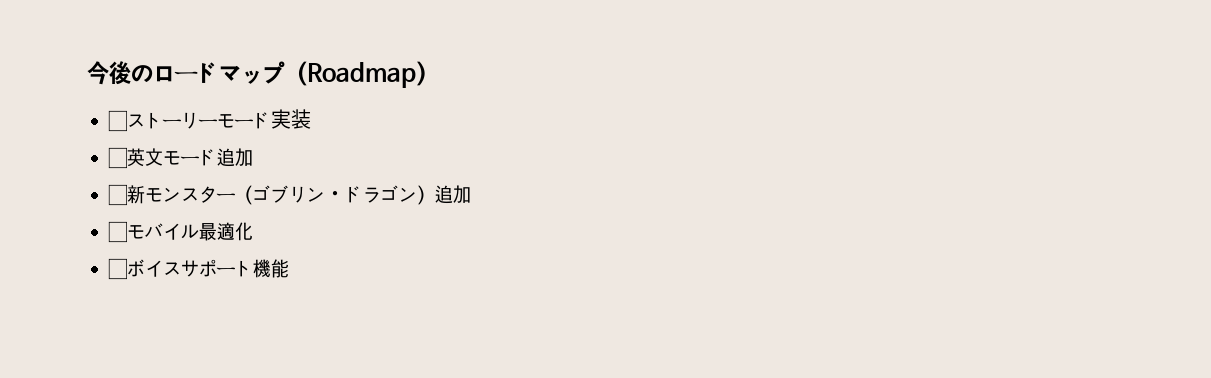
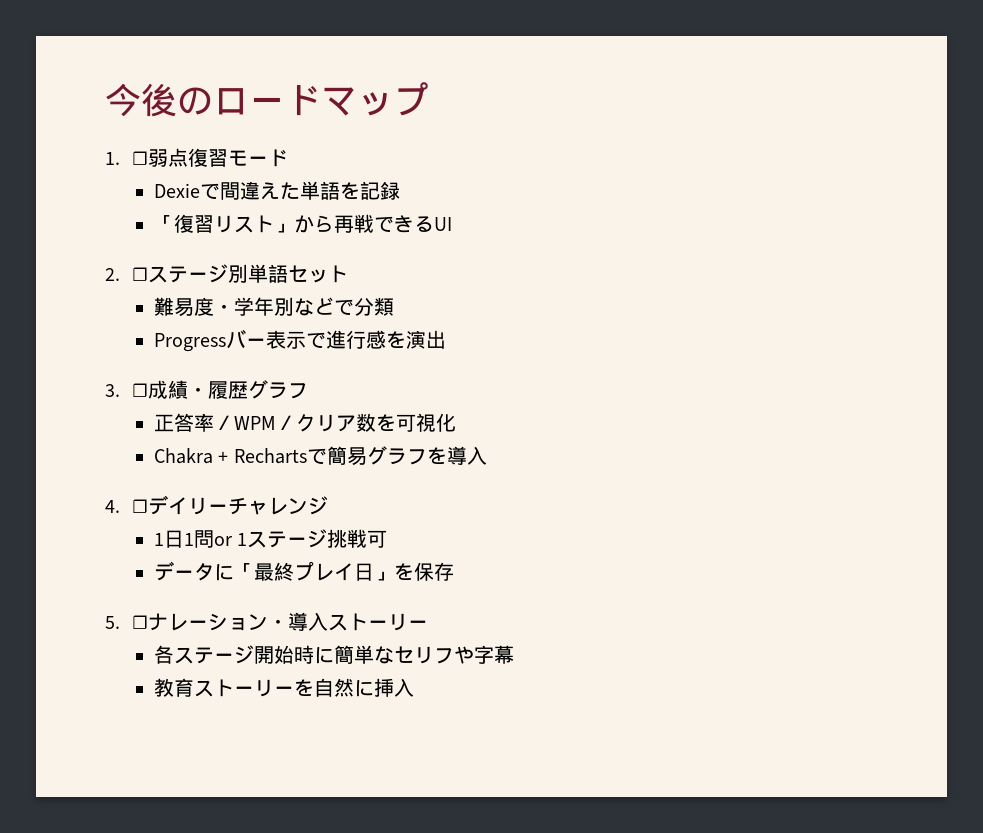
[285,61,438,88] [108,109,311,132] [108,147,253,169] [108,184,471,206] [108,221,253,243] [108,258,289,280] （Roadmap） // ☐ストーリーモード実装 // ☐英文モード追加 // ☐新モンスター（ゴブリン・ドラゴン）追加 // ☐モバイル最適化 // ☐ボイスサポート機能 -> [105,148,288,167] [153,181,400,200] [153,214,452,233] [105,264,348,283] [153,297,394,317] [153,329,446,352] [105,380,308,399] [153,413,456,432] [153,446,487,466] [105,495,328,515] [153,529,388,548] [153,561,454,581] [105,612,428,631] [153,645,514,664] [153,678,414,697] // 1. ☐弱点復習モード // Dexieで間違えた単語を記録 // 「復習リスト」から再戦できるUI // 2. ☐ステージ別単語セット // 難易度・学年別などで分類 // Progressバー表示で進行感を演出 // 3. ☐成績・履歴グラフ // 正答率／WPM／クリア数を可視化 // Chakra + Rechartsで簡易グラフを導入 // 4. ☐デイリーチャレンジ // 1日1問or 1ステージ挑戦可 // データに「最終プレイ日」を保存 // 5. ☐ナレーション・導入ストーリー // 各ステージ開始時に簡単なセリフや字幕 // 教育ストーリーを自然に挿入

